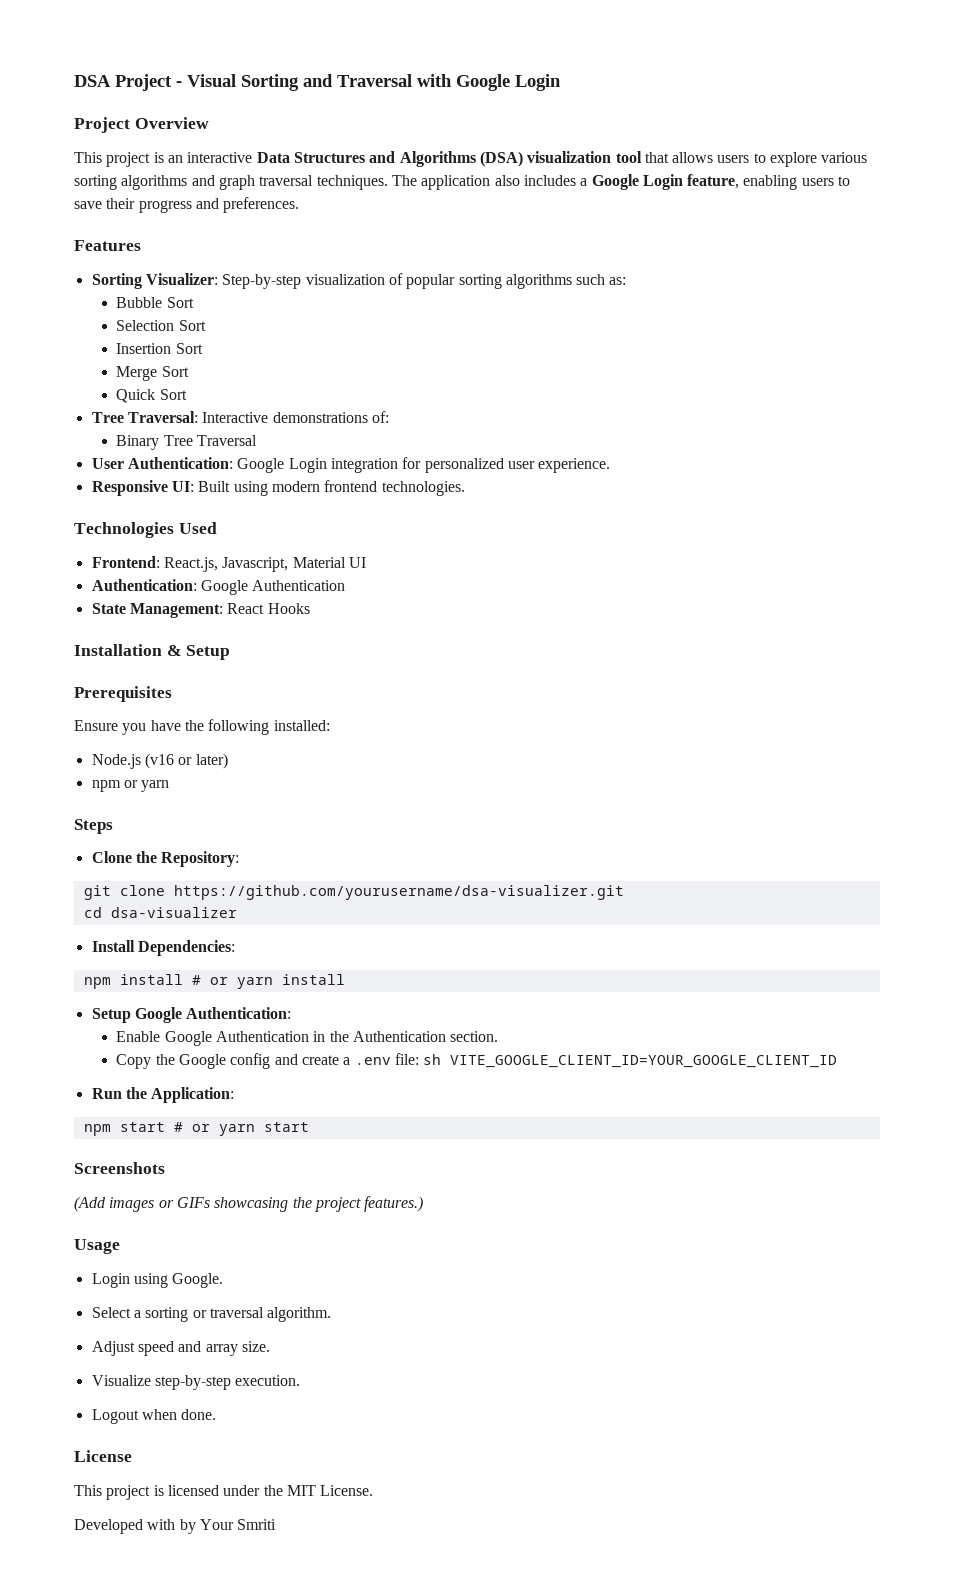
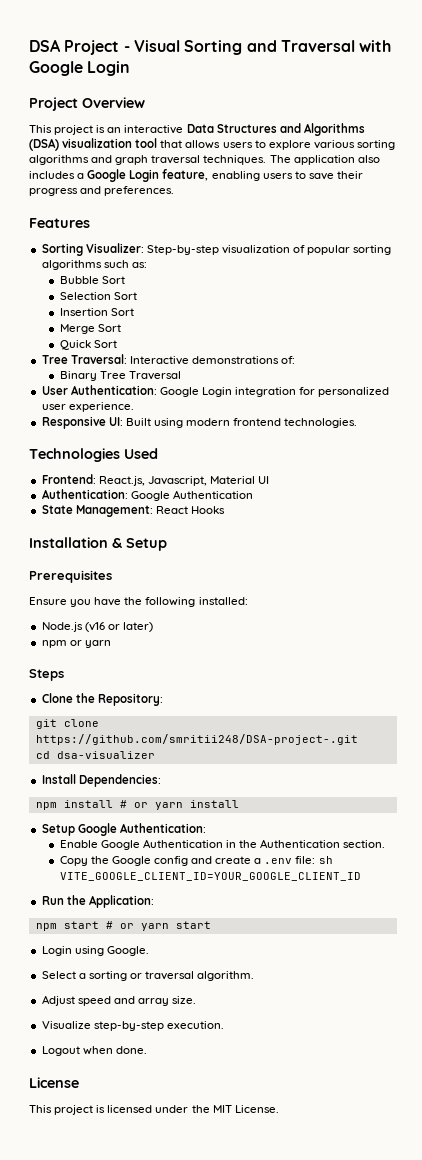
[173,885,624,900] https://github.com/yourusername/dsa-visualizer.git -> [35,734,358,745] https://github.com/smritii248/DSA-project-.git
[74,1162,165,1174] [74,1196,424,1212] [74,1239,120,1254] // Screenshots // (Add images or GIFs showcasing the project features.) // Usage -> (211, 925) none
[74,1519,277,1534] // Developed with by Your Smriti -> (279, 1109) none

